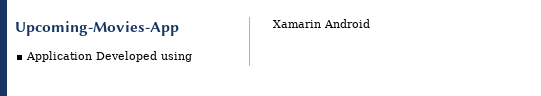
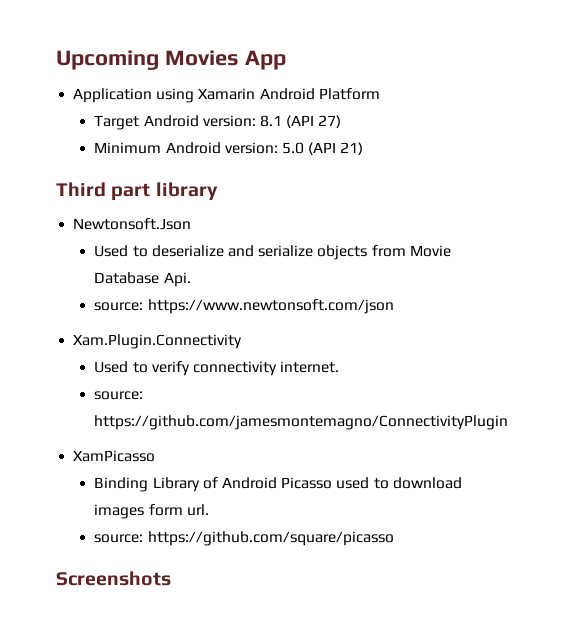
[15,21,179,36] Upcoming-Movies-App -> [56,50,286,70] Upcoming Movies App
[96,51,158,62] Developed -> (153, 95) none
(371, 23) none -> [318,88,380,100] [94,115,342,130] [94,142,364,155] [56,182,218,201] [73,218,192,230] [94,245,451,260] [94,272,191,287] [94,299,394,314] [73,334,243,349] [94,361,340,376] [94,391,144,400] [94,415,509,430] [73,450,156,462] [94,477,462,492] [94,504,209,519] [94,531,394,546] [56,571,171,586] Platform // Target Android version: 8.1 (API 27) // Minimum Android version: 5.0 (API 21) // Third part library // Newtonsoft.Json // Used to deserialize and serialize objects from Movie Database Api. // source: https://www.newtonsoft.com/json // Xam.Plugin.Connectivity // Used to verify connectivity internet. // source: https://github.com/jamesmontemagno/ConnectivityPlugin // XamPicasso // Binding Library of Android Picasso used to download images form url. // source: https://github.com/square/picasso // Screenshots

